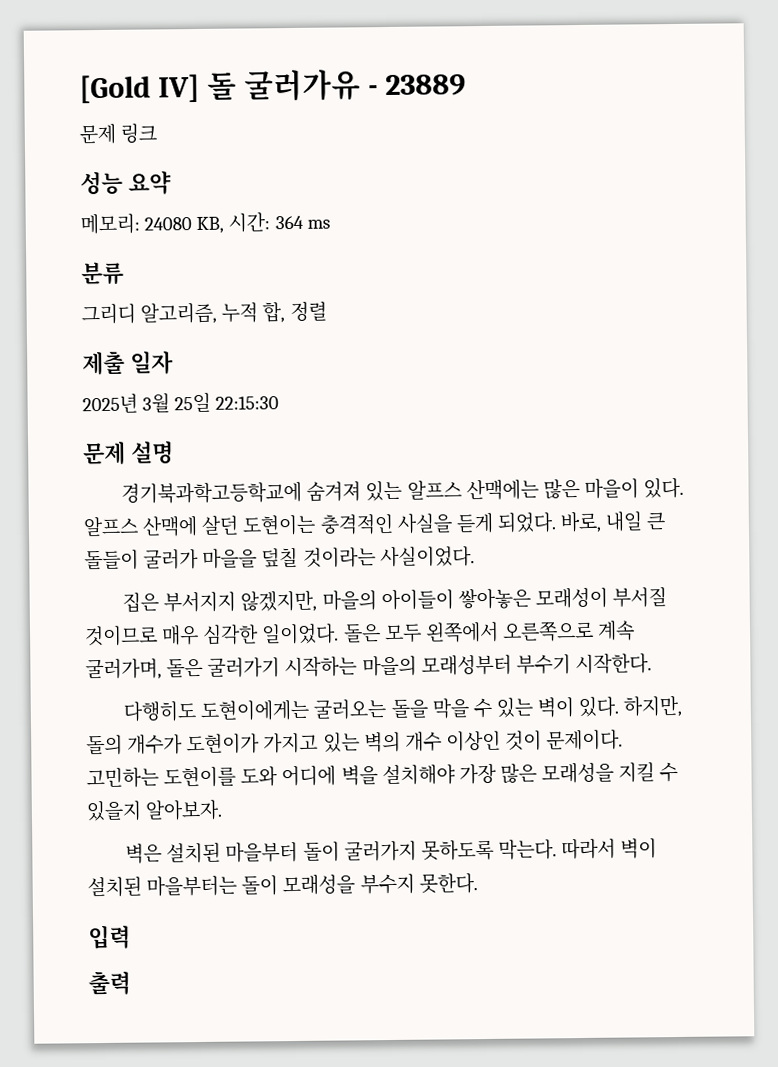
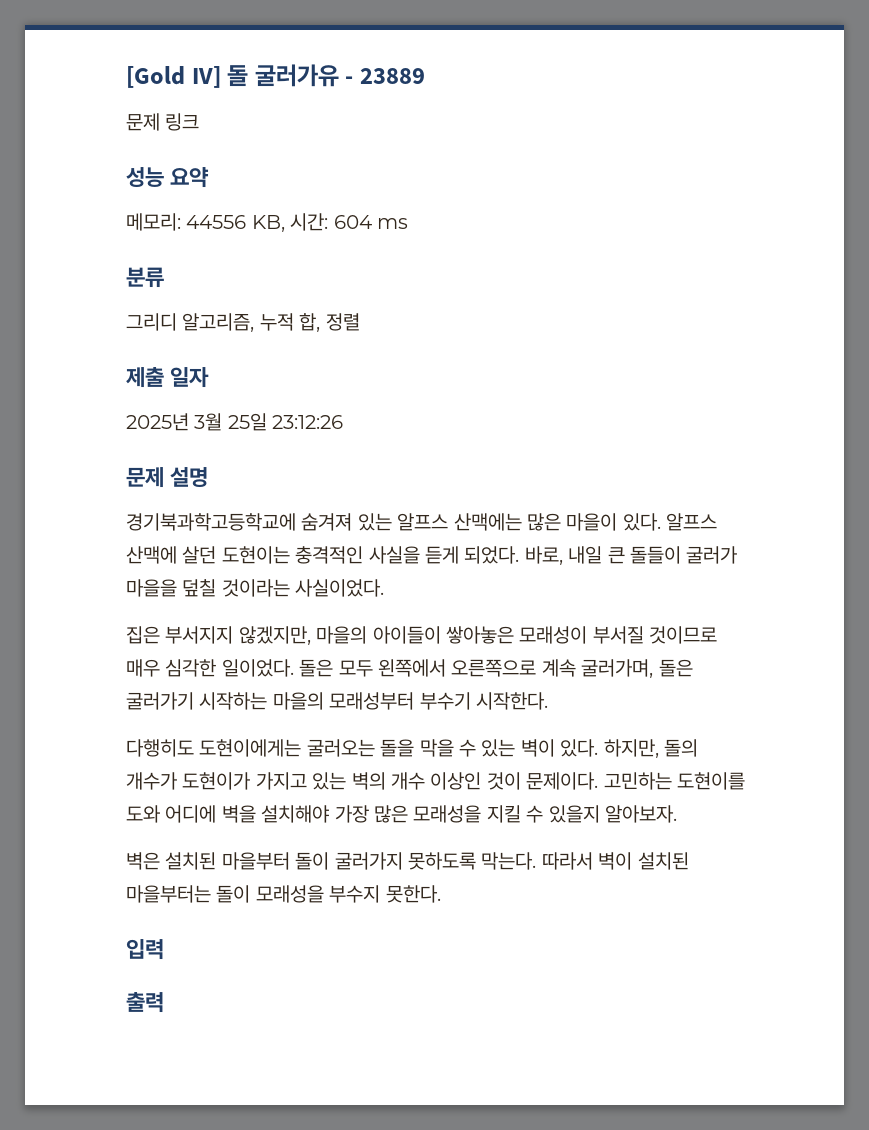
[144,217,193,231] 24080 -> [186,215,247,229] 44556
[274,215,304,230] 364 -> [333,215,372,229] 604
[215,396,280,410] 22:15:30 -> [272,415,344,429] 23:12:26

